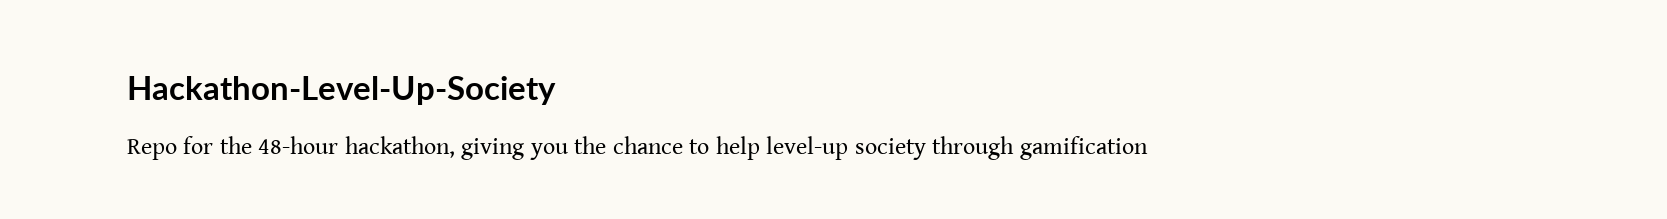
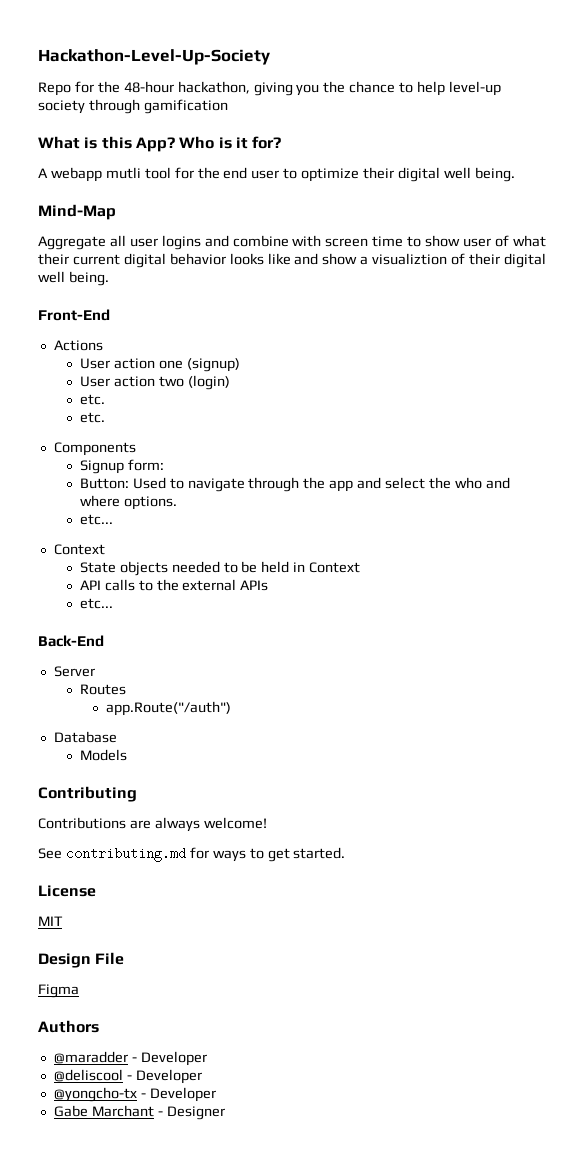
(1148, 148) none -> [38,136,282,152] [38,167,515,182] [38,204,116,220] [38,235,546,250] [38,253,546,268] [38,271,109,286] [38,309,110,321] [53,340,103,351] [79,358,240,372] [79,375,230,390] [79,394,105,405] [79,412,105,423] [53,442,136,456] [79,459,164,474] [79,477,510,492] [79,495,177,510] [79,514,113,525] [53,544,105,555] [79,561,361,576] [79,579,269,591] [79,598,113,609] [38,635,104,647] [53,666,95,677] [79,684,126,695] [105,701,231,716] [53,731,117,743] [79,749,127,761] [38,786,137,802] [38,817,267,832] [38,847,346,862] [38,885,96,897] [38,916,63,926] [38,952,125,968] [38,984,79,998] [38,1020,99,1033] [53,1051,207,1066] [53,1069,202,1084] [53,1087,216,1102] [53,1105,225,1120] // What is this App? Who is it for? // A webapp mutli tool for the end user to optimize their digital well being. // Mind-Map // Aggregate all user logins and combine with screen time to show user of what their current digital behavior looks like and show a visualiztion of their digital well being. // Front-End // Actions // User action one (signup) // User action two (login) // etc. // etc. // Components // Signup form: // Button: Used to navigate through the app and select the who and where options. // etc... // Context // State objects needed to be held in Context // API calls to the external APIs // etc... // Back-End // Server // Routes // app.Route("/auth") // Database // Models // Contributing // Contributions are always welcome! // See contributing.md for ways to get started. // License // MIT // Design File // Figma // Authors // @maradder - Developer // @deliscool - Developer // @yongcho-tx - Developer // Gabe Marchant - Designer

